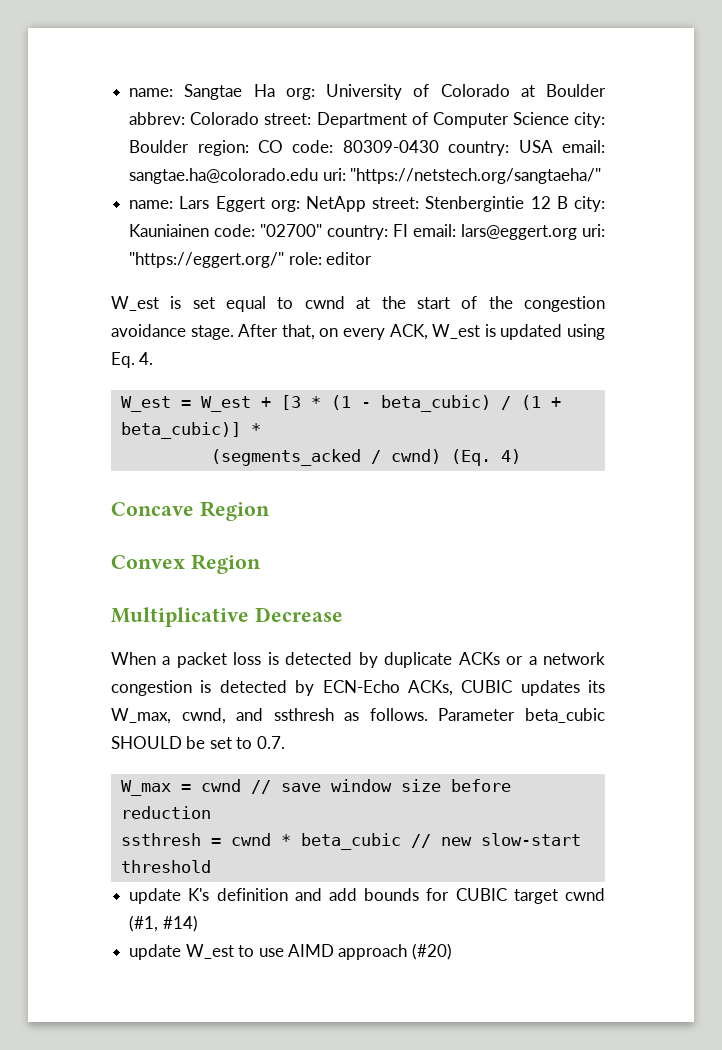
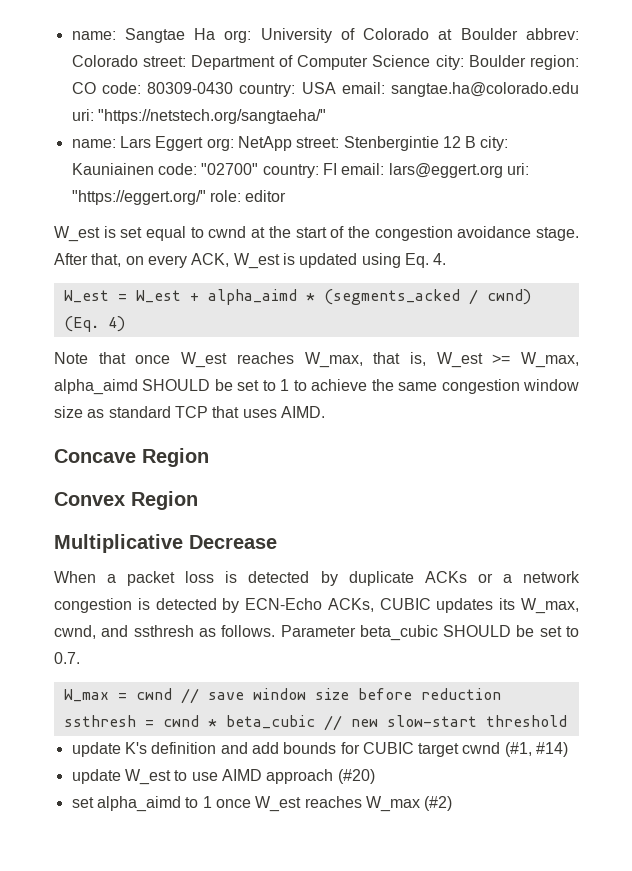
[280,395,561,412] [120,422,261,439] [3 * (1 - beta_cubic) / (1 + beta_cubic)] * // -> [207,289,315,305] alpha_aimd *
(521, 456) none -> [54,352,579,368] [54,379,579,395] [54,406,325,418] // Note that once W_est reaches W_max, that is, W_est >= W_max, alpha_aimd SHOULD be set to 1 to achieve the same congestion window size as standard TCP that uses AIMD.
(452, 951) none -> [71,796,453,812] // set alpha_aimd to 1 once W_est reaches W_max (#2)

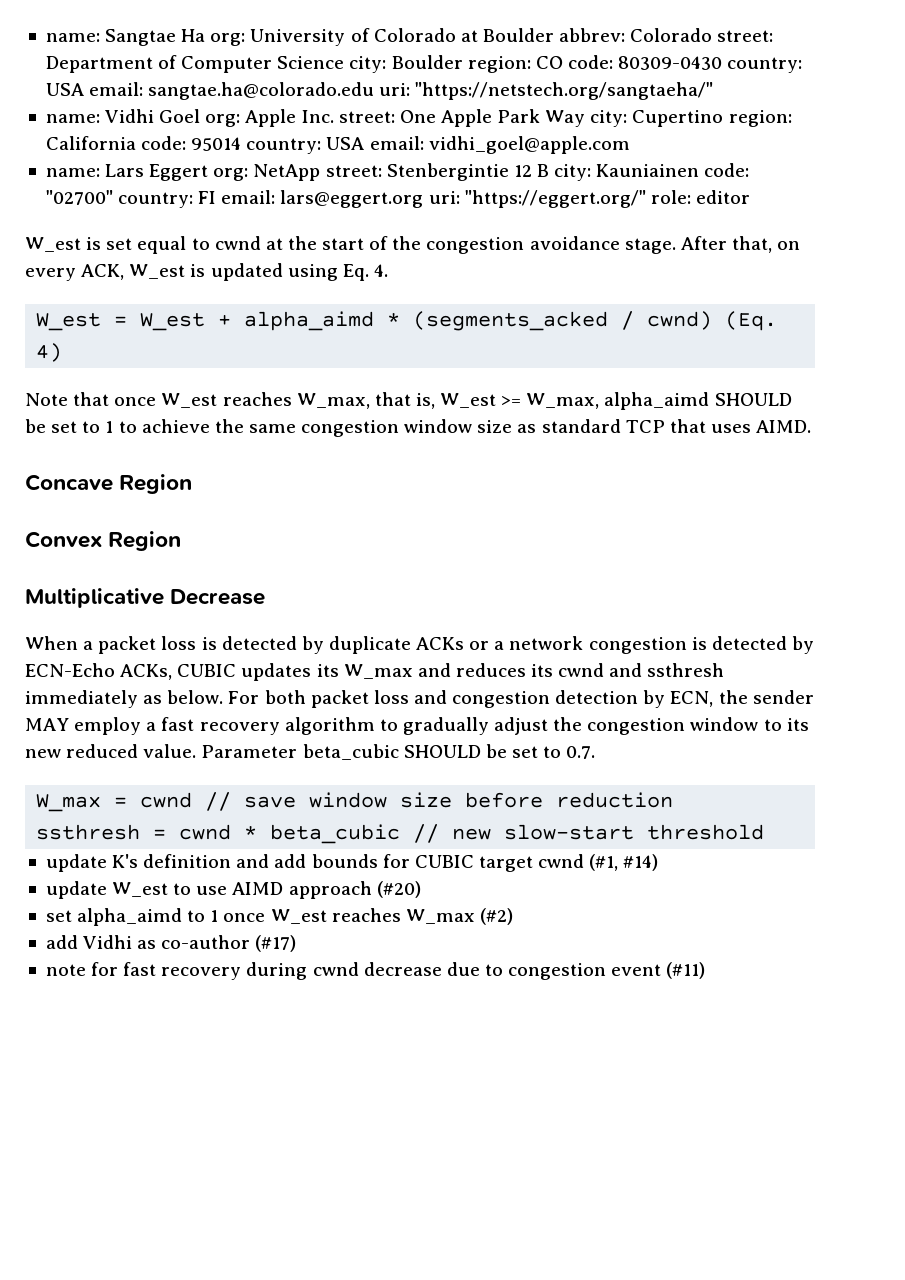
(326, 116) none -> [45,109,792,127] [45,136,630,154] // name: Vidhi Goel org: Apple Inc. street: One Apple Park Way city: Cupertino region: California code: 95014 country: USA email: vidhi_goel@apple.com
[521,598,579,614] [54,625,276,639] W_max, cwnd, and ssthresh as follows. -> [343,663,725,679] [25,690,814,708] [25,717,809,735] [25,744,197,758] W_max and reduces its cwnd and ssthresh immediately as below. For both packet loss and congestion detection by ECN, the sender MAY employ a fast recovery algorithm to gradually adjust the congestion window to its new reduced value.
(453, 803) none -> [45,935,297,952] [45,962,706,980] // add Vidhi as co-author (#17) // note for fast recovery during cwnd decrease due to congestion event (#11)

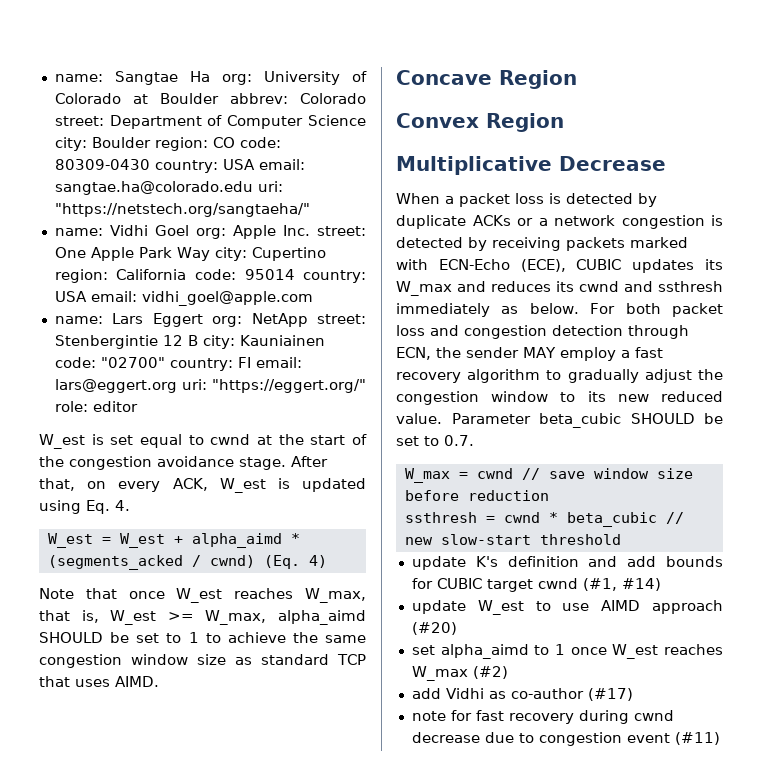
[25,663,173,680] ECN-Echo ACKs, -> [492,237,688,251] [396,259,566,272] receiving packets marked with ECN-Echo (ECE),
[643,690,666,708] by -> [628,325,689,339] through

